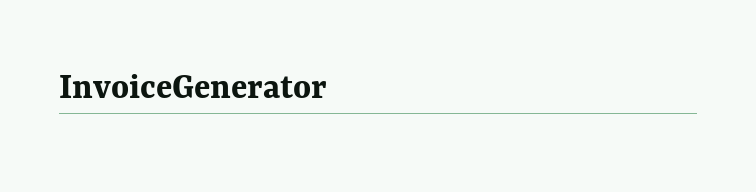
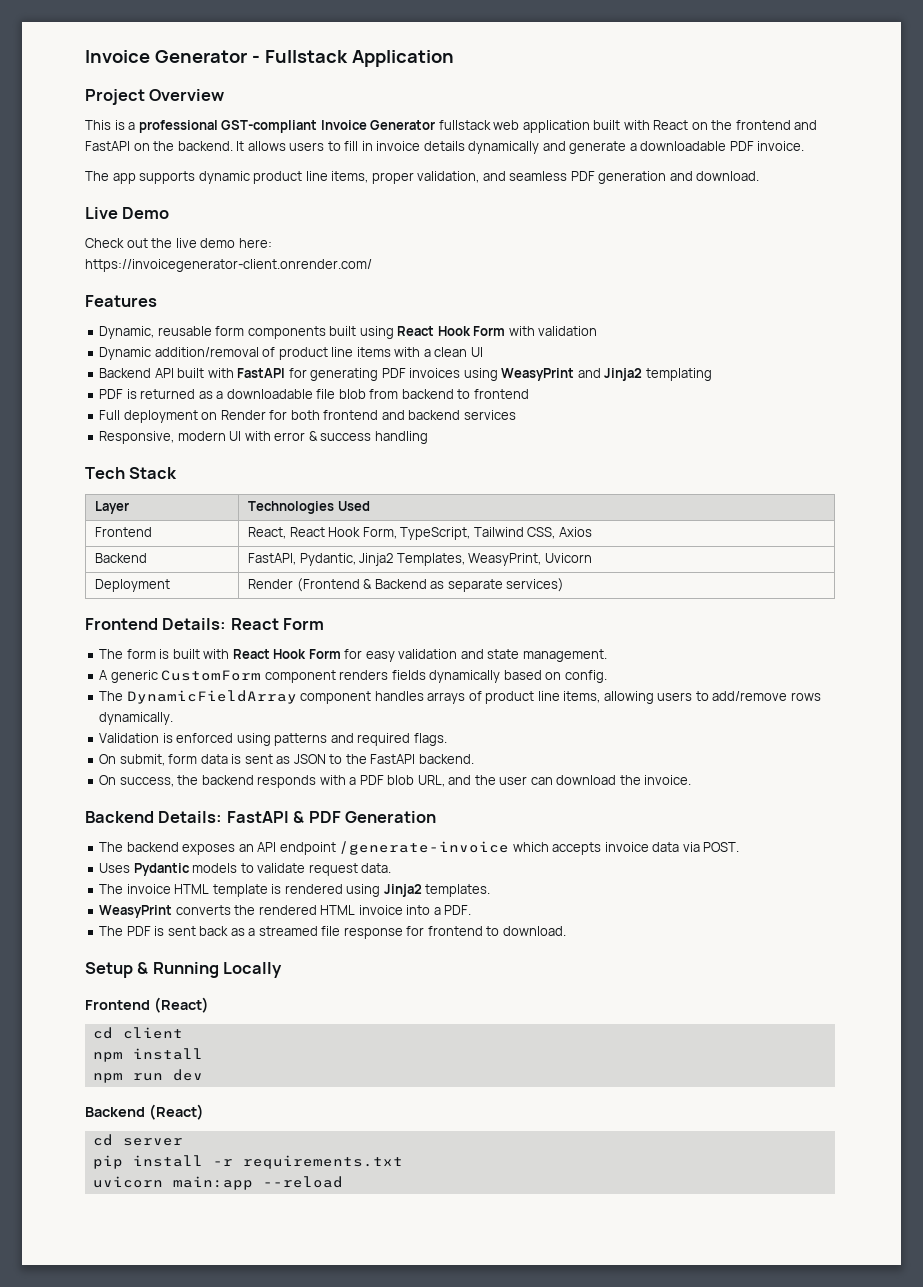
[59,74,327,98] InvoiceGenerator -> [85,50,454,67] [85,89,225,105] [85,120,818,133] [85,141,805,154] [85,171,760,184] [85,207,170,219] [85,238,272,248] [85,259,372,272] [85,295,157,307] [99,326,598,339] [99,347,483,360] [99,368,712,381] [99,389,529,399] [99,410,516,423] [99,431,428,444] [85,467,178,479] [95,501,130,514] [248,501,370,514] [95,527,153,537] [248,527,592,540] [95,553,148,563] [248,553,592,566] [95,579,171,592] [248,578,565,592] [85,618,325,630] [99,649,607,662] [99,670,607,683] [99,690,821,704] [99,712,174,725] [99,733,447,746] [99,754,474,766] [99,775,692,788] [85,811,437,823] [99,841,740,855] [99,863,392,876] [99,884,491,897] [99,905,472,918] [99,926,566,939] [85,962,283,978] [85,997,209,1013] [92,1027,183,1039] [92,1048,203,1062] [92,1069,203,1083] [85,1104,204,1120] [92,1134,183,1146] [92,1155,403,1169] [92,1176,343,1190] Invoice Generator - Fullstack Application // Project Overview // This is a professional GST-compliant Invoice Generator fullstack web application built with React on the frontend and FastAPI on the backend. It allows users to fill in invoice details dynamically and generate a downloadable PDF invoice. // The app supports dynamic product line items, proper validation, and seamless PDF generation and download. // Live Demo // Check out the live demo here: // https://invoicegenerator-client.onrender.com/ // Features // Dynamic, reusable form components built using React Hook Form with validation // Dynamic addition/removal of product line items with a clean UI // Backend API built with FastAPI for generating PDF invoices using WeasyPrint and Jinja2 templating // PDF is returned as a downloadable file blob from backend to frontend // Full deployment on Render for both frontend and backend services // Responsive, modern UI with error & success handling // Tech Stack // Layer | Technologies Used // Frontend | React, React Hook Form, TypeScript, Tailwind CSS, Axios // Backend | FastAPI, Pydantic, Jinja2 Templates, WeasyPrint, Uvicorn // Deployment | Render (Frontend & Backend as separate services) // Frontend Details: React Form // The form is built with React Hook Form for easy validation and state management. // A generic CustomForm component renders fields dynamically based on config. // The DynamicFieldArray component handles arrays of product line items, allowing users to add/remove rows dynamically. // Validation is enforced using patterns and required flags. // On submit, form data is sent as JSON to the FastAPI backend. // On success, the backend responds with a PDF blob URL, and the user can download the invoice. // Backend Details: FastAPI & PDF Generation // The backend exposes an API endpoint /generate-invoice which accepts invoice data via POST. // Uses Pydantic models to validate request data. // The invoice HTML template is rendered using Jinja2 templates. // WeasyPrint converts the rendered HTML invoice into a PDF. // The PDF is sent back as a streamed file response for frontend to download. // Setup & Running Locally // Frontend (React) // cd client // npm install // npm run dev // Backend (React) // cd server // pip install -r requirements.txt // uvicorn main:app --reload

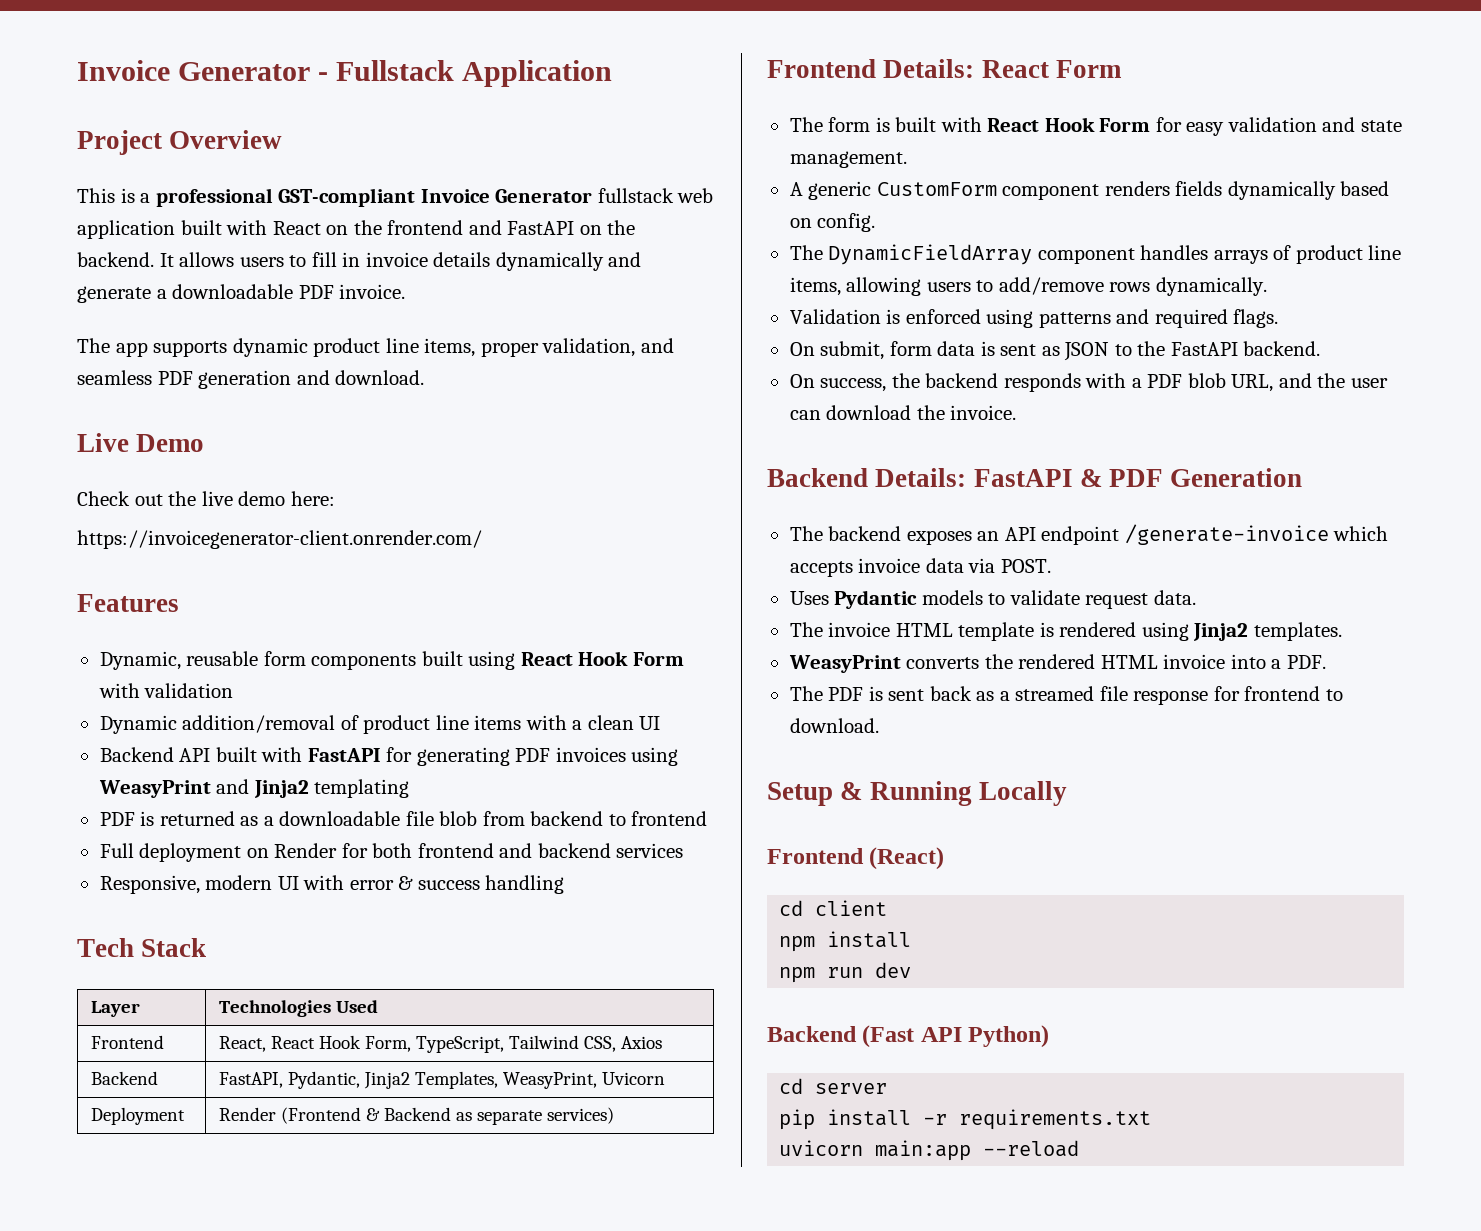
[148,1104,204,1120] (React) -> [862,1025,1050,1048] (Fast API Python)

